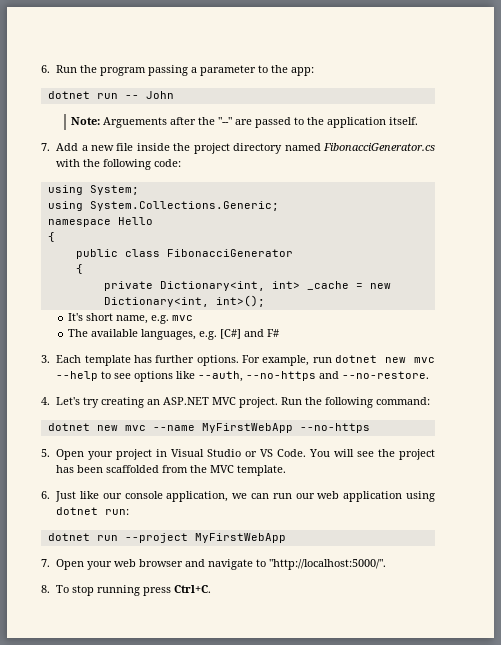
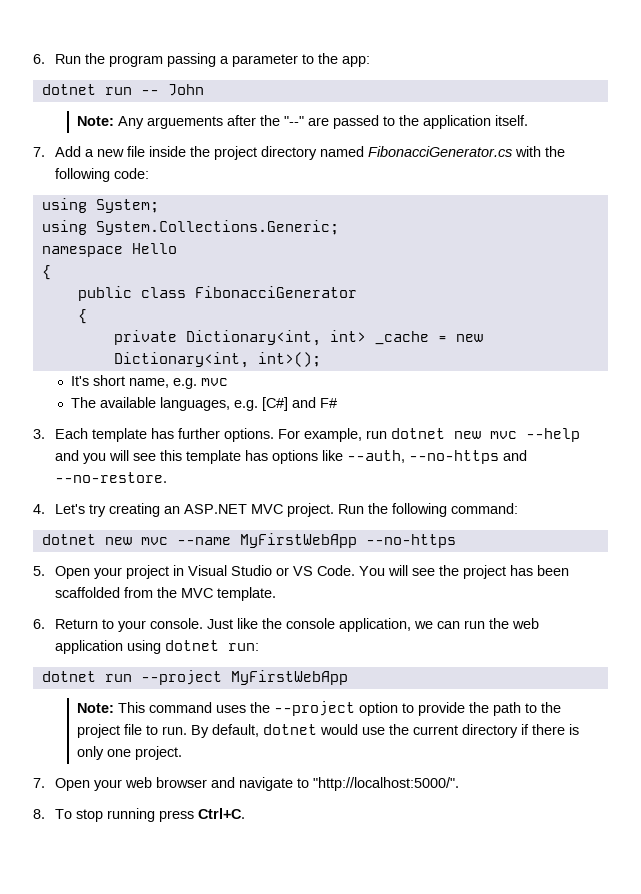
[103,117,168,128] Arguements -> [118,116,224,129] Any arguements
[101,371,132,379] to see -> [55,450,269,464] and you will see this template has
(50, 495) none -> [55,618,204,632] Return to your console.
[102,493,122,499] our -> [262,618,283,629] the
[295,493,315,499] our -> [489,618,510,629] the
(286, 538) none -> [77,701,562,716] [77,724,580,738] [77,746,183,760] // Note: This command uses the --project option to provide the path to the project file to run. By default, dotnet would use the current directory if there is only one project.

